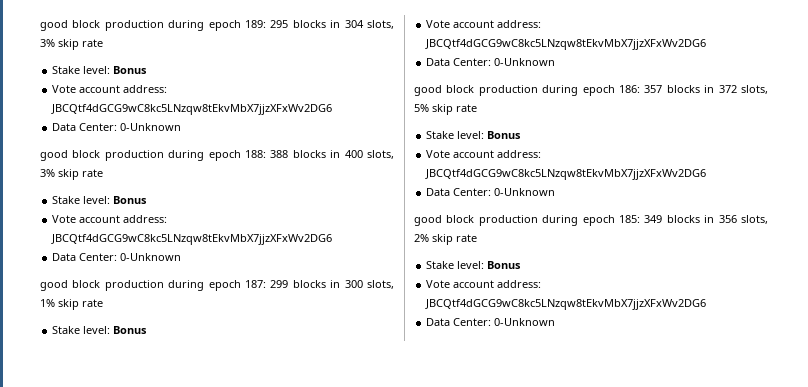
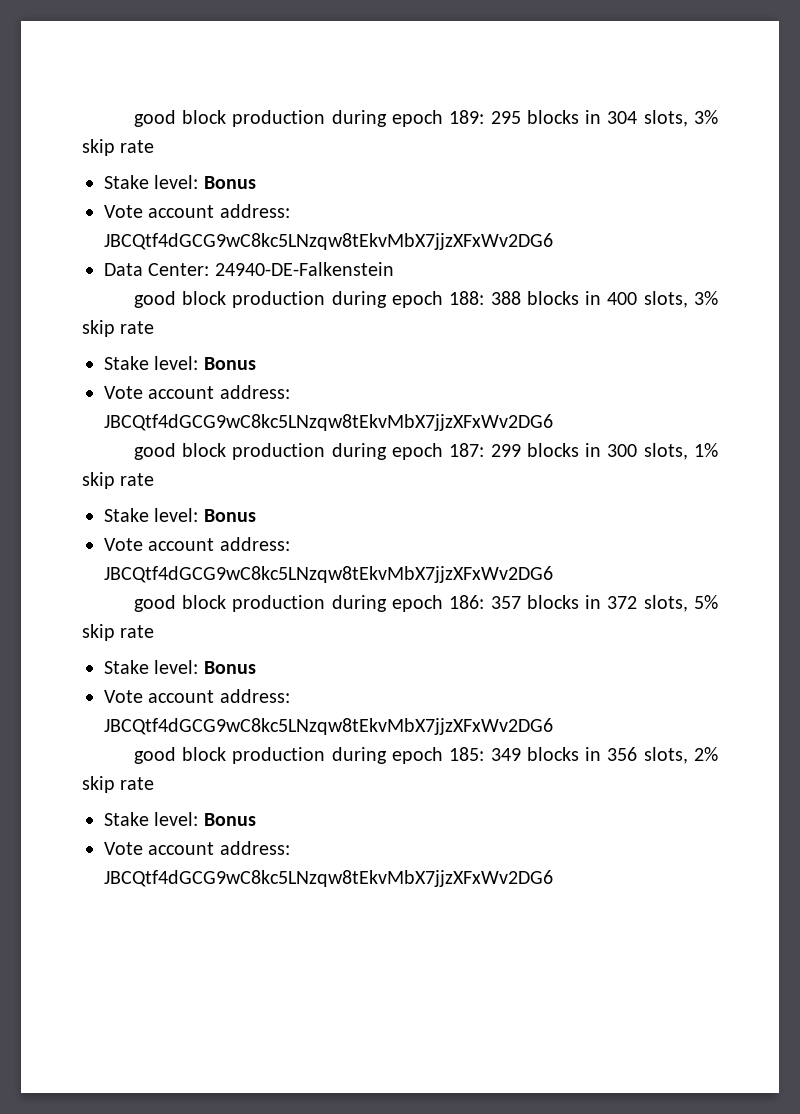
[120,123,182,131] 0-Unknown -> [214,262,394,276] 24940-DE-Falkenstein
[52,253,182,261] // Data Center: 0-Unknown -> (553, 422) none
[426,58,556,66] // Data Center: 0-Unknown -> (553, 574) none
[426,188,556,196] // Data Center: 0-Unknown -> (553, 726) none
[426,318,556,326] // Data Center: 0-Unknown -> (553, 878) none

